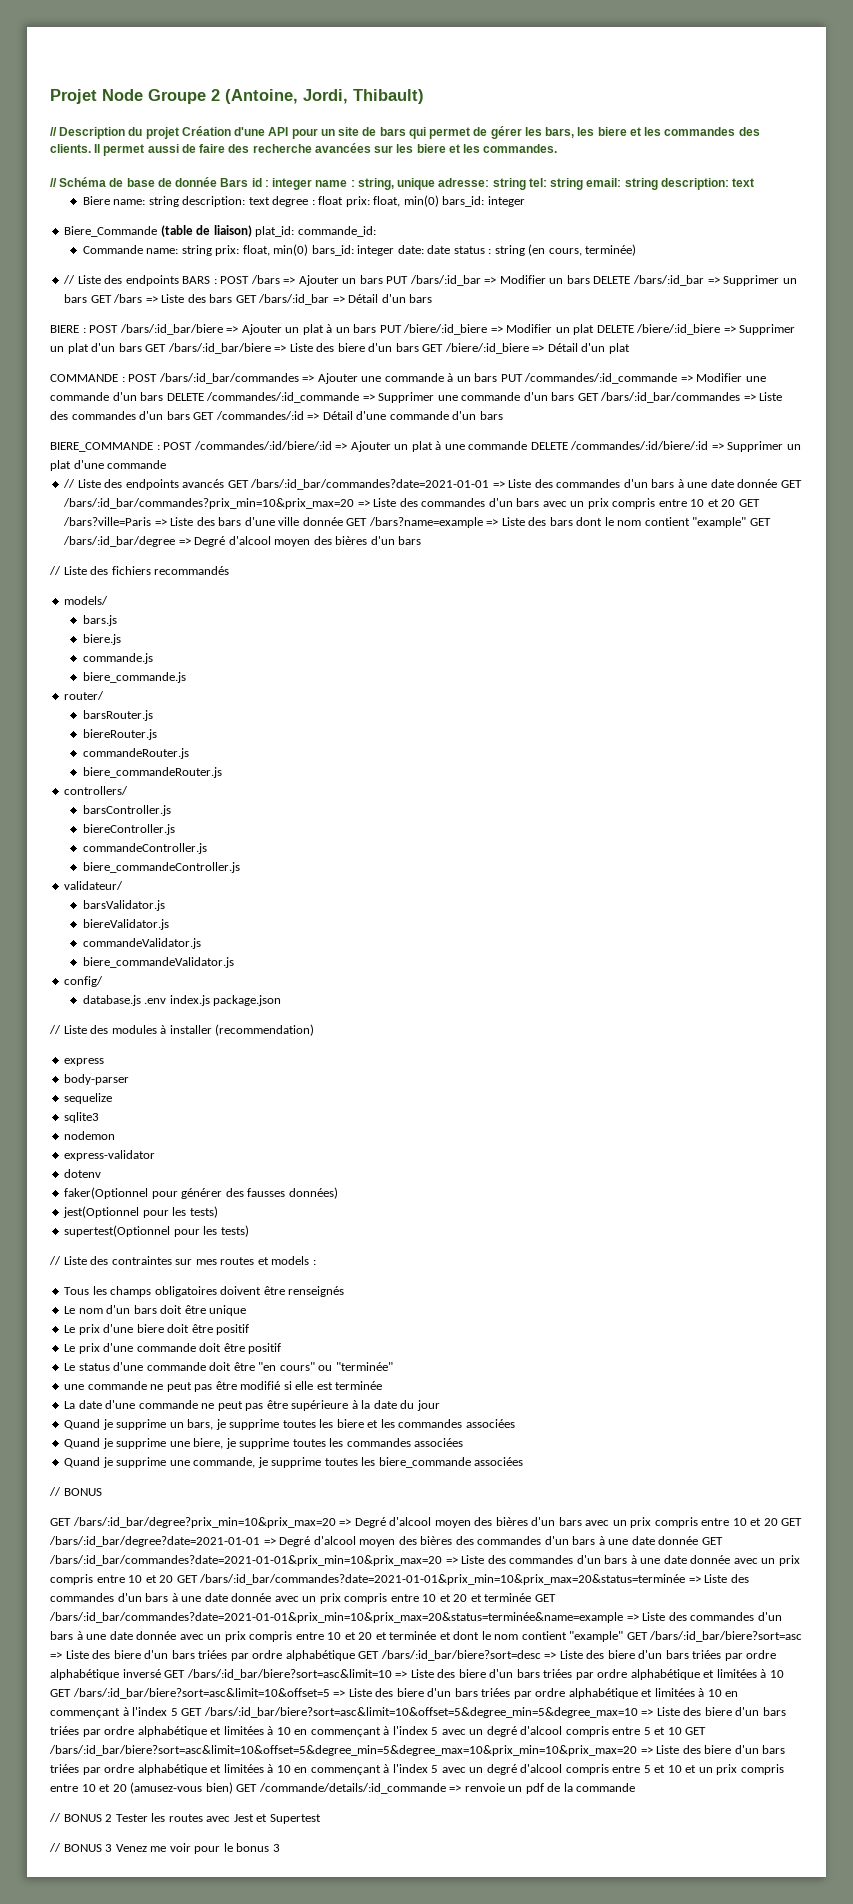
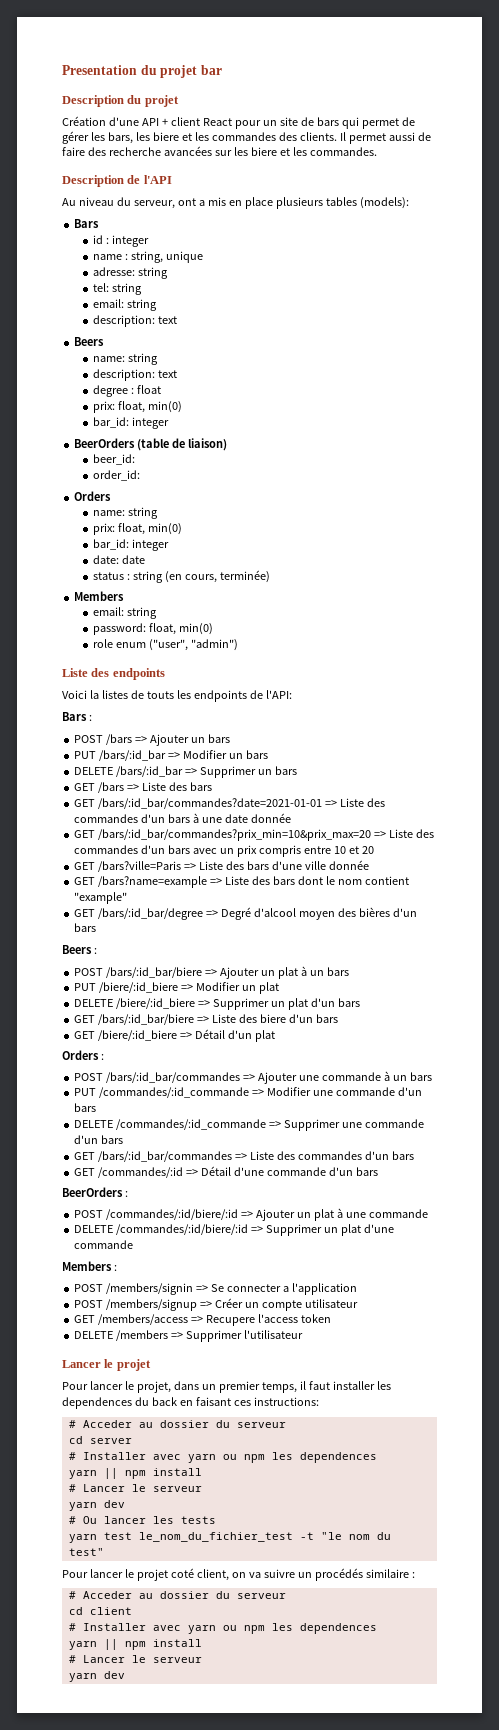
[50,89,424,104] [50,127,57,136] Projet Node Groupe 2 (Antoine, Jordi, Thibault) // // -> [62,65,222,78] Presentation du projet bar //
(179, 133) none -> (179, 101) //
(289, 131) none -> [161,117,232,126] + client React
[50,177,249,187] // Schéma de base de donnée Bars -> [62,175,172,187] [62,197,409,209] [74,219,100,228] Description de l'API // Au niveau du serveur, ont a mis en place plusieurs tables (models): // Bars //
(313, 184) none -> (150, 241) //
(436, 184) none -> (204, 257) //
(526, 184) none -> (169, 273) //
[586,178,755,190] [82,196,270,207] email: string description: text // Biere name: string description: text -> [93,299,158,311] [93,315,178,327] [74,337,105,346] [93,353,159,365] [93,369,178,381] // email: string // description: text // Beers // name: string // description: text //
[345,195,525,207] [64,226,158,237] prix: float, min(0) bars_id: integer // Biere_Commande -> [93,401,183,413] [93,417,170,429] [74,438,136,448] // prix: float, min(0) // bar_id: integer // BeerOrders
[255,226,376,237] [82,244,395,256] plat_id: commande_id: // Commande name: string prix: float, min(0) bars_id: integer -> [93,454,136,465] [93,470,141,481] [74,491,112,501] [93,507,159,519] [93,523,183,535] [93,539,170,551] // beer_id: // order_id: // Orders // name: string // prix: float, min(0) // bar_id: integer //
(451, 249) none -> (146, 559) //
[63,275,217,286] // Liste des endpoints BARS : -> [74,591,125,601] [93,607,158,619] [93,623,214,635] [93,639,239,651] [62,668,165,680] [62,690,292,702] [62,712,92,721] Members // email: string // password: float, min(0) // role enum ("user", "admin") // Liste des endpoints // Voici la listes de touts les endpoints de l'API: // Bars : //
(383, 279) none -> (230, 738) //
(590, 279) none -> (268, 754) //
(88, 298) none -> (297, 770) //
[235,294,433,305] [50,324,796,335] [50,343,630,354] [50,373,766,384] [50,392,783,403] [50,411,503,420] [50,441,801,452] [50,460,167,471] [63,479,225,490] GET /bars/:id_bar => Détail d'un bars // BIERE : POST /bars/:id_bar/biere => Ajouter un plat à un bars PUT /biere/:id_biere => Modifier un plat DELETE /biere/:id_biere => Supprimer un plat d'un bars GET /bars/:id_bar/biere => Liste des biere d'un bars GET /biere/:id_biere => Détail d'un plat // COMMANDE : POST /bars/:id_bar/commandes => Ajouter une commande à un bars PUT /commandes/:id_commande => Modifier une commande d'un bars DELETE /commandes/:id_commande => Supprimer une commande d'un bars GET /bars/:id_bar/commandes => Liste des commandes d'un bars GET /commandes/:id => Détail d'une commande d'un bars // BIERE_COMMANDE : POST /commandes/:id/biere/:id => Ajouter un plat à une commande DELETE /commandes/:id/biere/:id => Supprimer un plat d'une commande // // Liste des endpoints avancés -> (212, 786) //
(778, 483) none -> (291, 818) //
(736, 503) none -> (374, 850) //
(343, 521) none -> (369, 865) //
(747, 522) none -> (128, 898) //
[49,566,230,575] [64,596,109,605] [82,615,117,626] [82,634,121,645] [82,653,153,664] [82,672,186,683] [64,691,105,700] [82,710,153,721] [82,729,157,740] [82,748,189,759] [82,767,222,778] [64,786,129,795] [82,805,171,816] [82,824,175,835] [82,843,207,854] [82,862,240,873] [64,881,124,890] [82,900,165,911] [82,919,169,930] [82,938,201,949] [82,957,234,968] [64,976,104,987] [82,995,282,1006] [49,1024,315,1036] [64,1058,105,1066] [64,1074,130,1085] [64,1093,113,1104] [64,1112,100,1123] [64,1131,116,1140] [64,1150,156,1161] [64,1169,102,1178] [64,1187,338,1199] [63,1206,218,1218] [64,1225,249,1237] [49,1256,316,1265] [64,1286,345,1297] [64,1305,247,1316] [64,1324,250,1335] [64,1343,282,1354] [64,1362,393,1371] [64,1381,383,1392] [64,1400,440,1411] [64,1419,515,1430] [64,1438,464,1449] [64,1457,524,1468] [49,1487,102,1496] [50,1517,803,1528] [49,1536,723,1547] [49,1555,800,1566] [50,1574,749,1585] [50,1593,556,1604] [49,1612,782,1623] [50,1631,803,1642] [50,1650,777,1661] [50,1669,784,1680] [50,1688,739,1699] [50,1707,786,1718] [50,1726,707,1737] [49,1745,786,1756] [50,1764,784,1775] [50,1782,636,1794] [49,1813,321,1824] [49,1843,280,1854] // Liste des fichiers recommandés // models/ // bars.js // biere.js // commande.js // biere_commande.js // router/ // barsRouter.js // biereRouter.js // commandeRouter.js // biere_commandeRouter.js // controllers/ // barsController.js // biereController.js // commandeController.js // biere_commandeController.js // validateur/ // barsValidator.js // biereValidator.js // commandeValidator.js // biere_commandeValidator.js // config/ // database.js .env index.js package.json // // Liste des modules à installer (recommendation) // express // body-parser // sequelize // sqlite3 // nodemon // express-validator // dotenv // faker(Optionnel pour générer des fausses données) // jest(Optionnel pour les tests) // supertest(Optionnel pour les tests) // // Liste des contraintes sur mes routes et models : // Tous les champs obligatoires doivent être renseignés // Le nom d'un bars doit être unique // Le prix d'une biere doit être positif // Le prix d'une commande doit être positif // Le status d'une commande doit être "en cours" ou "terminée" // une commande ne peut pas être modifié si elle est terminée // La date d'une commande ne peut pas être supérieure à la date du jour // Quand je supprime un bars, je supprime toutes les biere et les commandes associées // Quand je supprime une biere, je supprime toutes les commandes associées // Quand je supprime une commande, je supprime toutes les biere_commande associées // // BONUS // GET /bars/:id_bar/degree?prix_min=10&prix_max=20 => Degré d'alcool moyen des bières d'un bars avec un prix compris entre 10 et 20 GET /bars/:id_bar/degree?date=2021-01-01 => Degré d'alcool moyen des bières des commandes d'un bars à une date donnée GET /bars/:id_bar/commandes?date=2021-01-01&prix_min=10&prix_max=20 => Liste des commandes d'un bars à une date donnée avec un prix compris entre 10 et 20 GET /bars/:id_bar/commandes?date=2021-01-01&prix_min=10&prix_max=20&status=terminée => Liste des commandes d'un bars à une date donnée avec un prix compris entre 10 et 20 et terminée GET /bars/:id_bar/commandes?date=2021-01-01&prix_min=10&prix_max=20&status=terminée&name=example => Liste des commandes d'un bars à une date donnée avec un prix compris entre 10 et 20 et terminée et dont le nom contient "example" GET /bars/:id_bar/biere?sort=asc => Liste des biere d'un bars triées par ordre alphabétique GET /bars/:id_bar/biere?sort=desc => Liste des biere d'un bars triées par ordre alphabétique inversé GET /bars/:id_bar/biere?sort=asc&limit=10 => Liste des biere d'un bars triées par ordre alphabétique et limitées à 10 GET /bars/:id_bar/biere?sort=asc&limit=10&offset=5 => Liste des biere d'un bars triées par ordre alphabétique et limitées à 10 en commençant à l'index 5 GET /bars/:id_bar/biere?sort=asc&limit=10&offset=5&degree_min=5&degree_max=10 => Liste des biere d'un bars triées par ordre alphabétique et limitées à 10 en commençant à l'index 5 avec un degré d'alcool compris entre 5 et 10 GET /bars/:id_bar/biere?sort=asc&limit=10&offset=5&degree_min=5&degree_max=10&prix_min=10&prix_max=20 => Liste des biere d'un bars triées par ordre alphabétique et limitées à 10 en commençant à l'index 5 avec un degré d'alcool compris entre 5 et 10 et un prix compris entre 10 et 20 (amusez-vous bien) GET /commande/details/:id_commande => renvoie un pdf de la commande // // BONUS 2 Tester les routes avec Jest et Supertest // // BONUS 3 Venez me voir pour le bonus 3 -> [62,945,97,954] [74,966,349,979] [74,982,279,994] [74,998,360,1010] [74,1014,338,1025] [74,1029,275,1042] [62,1050,104,1060] [74,1071,432,1084] [74,1087,422,1098] [74,1103,97,1112] [74,1119,424,1131] [74,1135,124,1144] [74,1151,414,1162] [74,1166,378,1178] [62,1187,128,1197] [74,1208,428,1221] [74,1224,394,1236] [74,1240,134,1249] [62,1261,117,1271] [74,1283,357,1295] [74,1298,358,1311] [74,1314,331,1326] [74,1330,303,1342] [62,1359,151,1371] [62,1381,391,1393] [62,1397,319,1409] [68,1420,286,1428] [68,1436,132,1444] [68,1452,377,1463] [68,1468,202,1479] [68,1484,202,1492] [68,1500,125,1511] [68,1516,216,1524] [68,1532,391,1543] [68,1548,104,1556] [62,1568,415,1581] [68,1591,286,1599] [68,1607,132,1615] [68,1623,377,1634] [68,1639,202,1650] [68,1655,202,1663] [68,1671,125,1682] Beers : // POST /bars/:id_bar/biere => Ajouter un plat à un bars // PUT /biere/:id_biere => Modifier un plat // DELETE /biere/:id_biere => Supprimer un plat d'un bars // GET /bars/:id_bar/biere => Liste des biere d'un bars // GET /biere/:id_biere => Détail d'un plat // Orders : // POST /bars/:id_bar/commandes => Ajouter une commande à un bars // PUT /commandes/:id_commande => Modifier une commande d'un bars // DELETE /commandes/:id_commande => Supprimer une commande d'un bars // GET /bars/:id_bar/commandes => Liste des commandes d'un bars // GET /commandes/:id => Détail d'une commande d'un bars // BeerOrders : // POST /commandes/:id/biere/:id => Ajouter un plat à une commande // DELETE /commandes/:id/biere/:id => Supprimer un plat d'une commande // Members : // POST /members/signin => Se connecter a l'application // POST /members/signup => Créer un compte utilisateur // GET /members/access => Recupere l'access token // DELETE /members => Supprimer l'utilisateur // Lancer le projet // Pour lancer le projet, dans un premier temps, il faut installer les dependences du back en faisant ces instructions: // # Acceder au dossier du serveur // cd server // # Installer avec yarn ou npm les dependences // yarn || npm install // # Lancer le serveur // yarn dev // # Ou lancer les tests // yarn test le_nom_du_fichier_test -t "le nom du test" // Pour lancer le projet coté client, on va suivre un procédés similaire : // # Acceder au dossier du serveur // cd client // # Installer avec yarn ou npm les dependences // yarn || npm install // # Lancer le serveur // yarn dev

